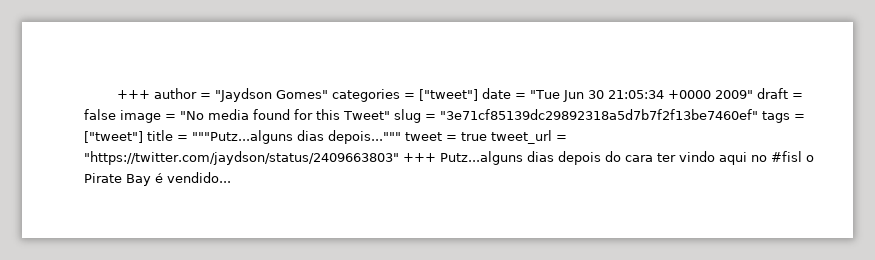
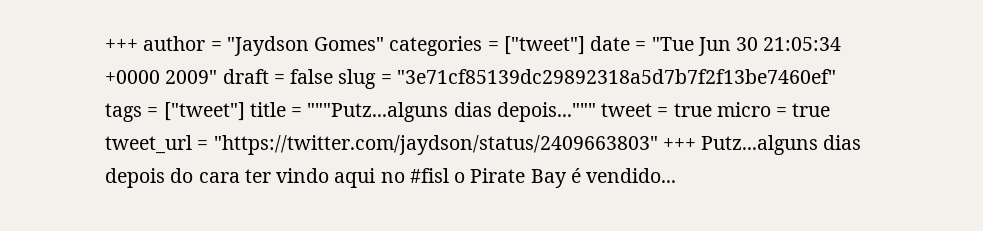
[120,109,390,123] image = "No media found for this Tweet" -> (334, 76) none
(487, 136) none -> [716,102,831,117] micro = true

